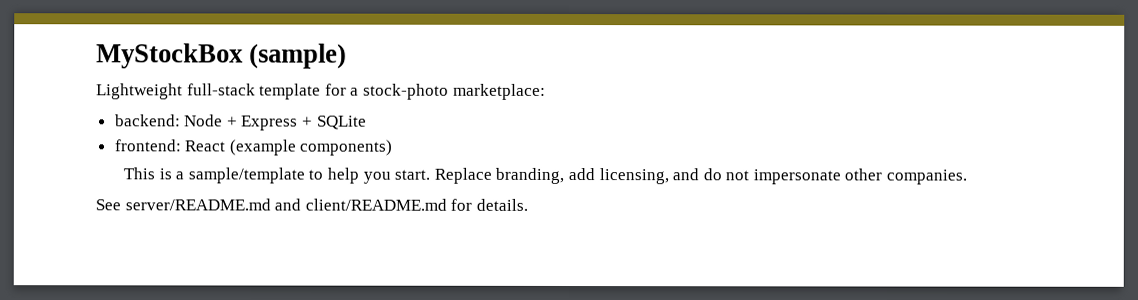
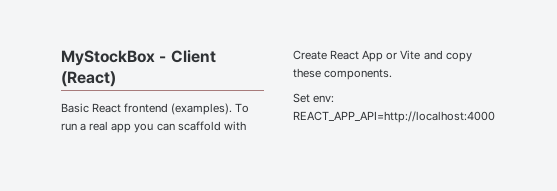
[249,43,348,69] [96,83,546,100] [114,114,367,131] [113,139,394,156] [123,167,968,185] [95,198,528,211] (sample) // Lightweight full-stack template for a stock-photo marketplace: // backend: Node + Express + SQLite // frontend: React (example components) // This is a sample/template to help you start. Replace branding, add licensing, and do not impersonate other companies. // See server/README.md and client/README.md for details. -> [159,50,216,63] [61,71,116,87] [61,103,250,115] [61,121,246,133] [293,50,472,62] [293,68,393,80] [293,93,335,103] [293,111,495,123] - Client (React) // Basic React frontend (examples). To run a real app you can scaffold with Create React App or Vite and copy these components. // Set env: REACT_APP_API=http://localhost:4000

